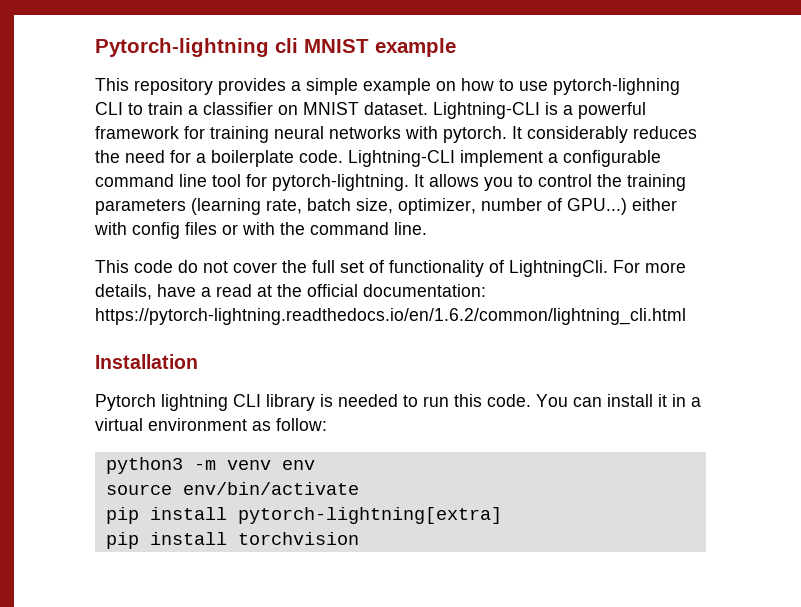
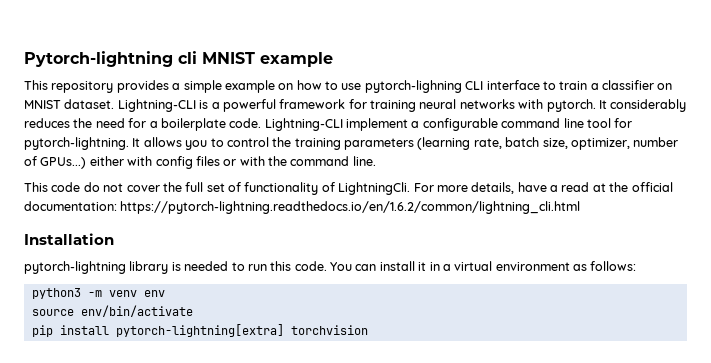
(123, 108) none -> [486,80,540,90] interface
[567,198,627,215] GPU...) -> [40,157,87,169] GPUs...)
[95,394,261,411] Pytorch lightning CLI -> [24,261,126,274] pytorch-lightning
[276,418,327,431] follow: -> [590,261,637,271] follows:
[105,532,227,549] // pip install -> (284, 330) none

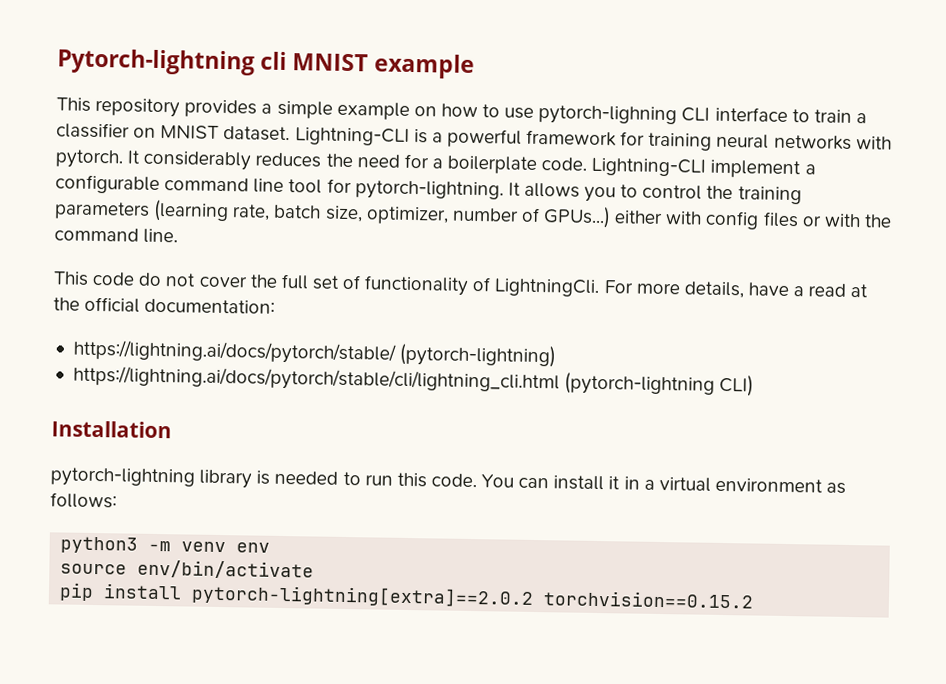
[120,201,581,214] https://pytorch-lightning.readthedocs.io/en/1.6.2/common/lightning_cli.html -> [72,339,557,368] [72,365,755,397] // https://lightning.ai/docs/pytorch/stable/ (pytorch-lightning) // https://lightning.ai/docs/pytorch/stable/cli/lightning_cli.html (pytorch-lightning CLI)
[115,324,368,337] pytorch-lightning[extra] torchvision -> [191,584,755,609] pytorch-lightning[extra]==2.0.2 torchvision==0.15.2

